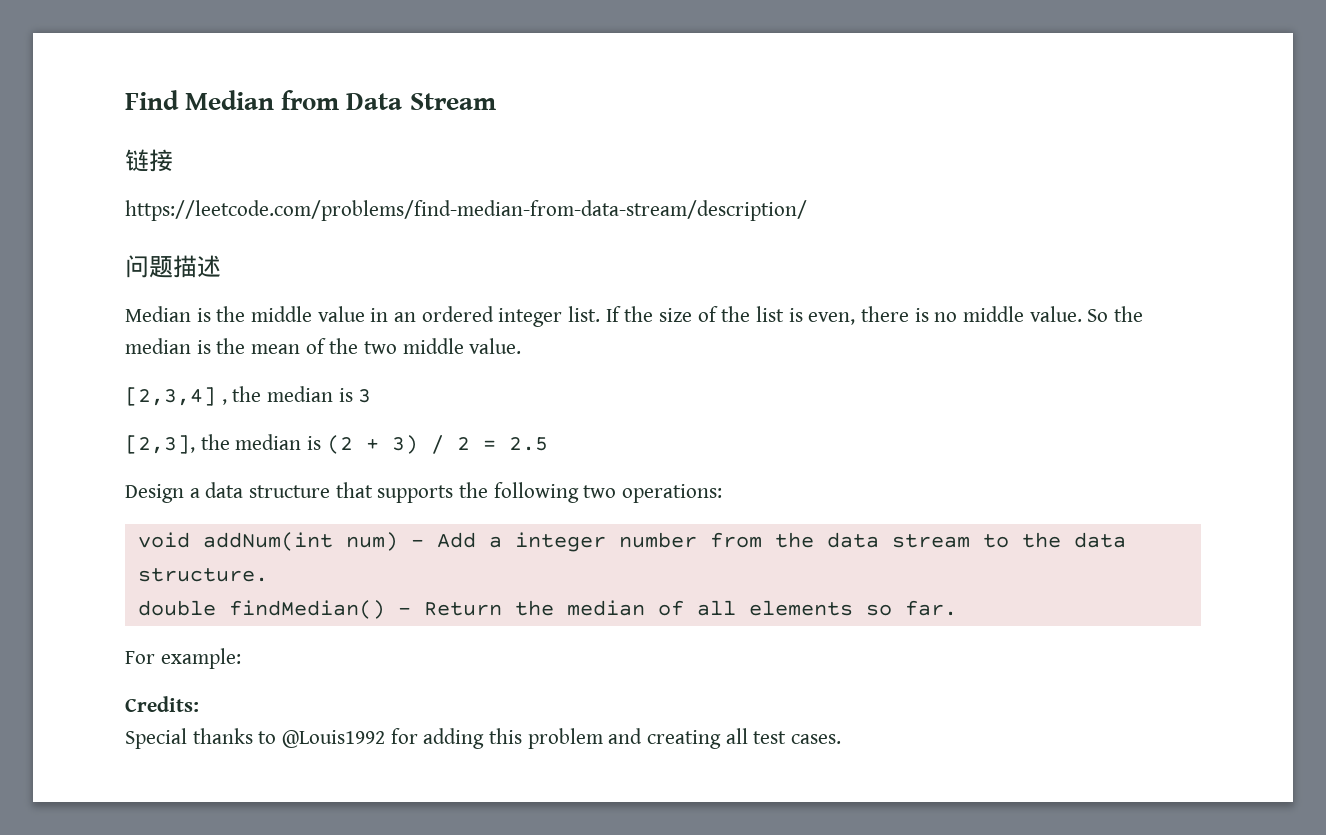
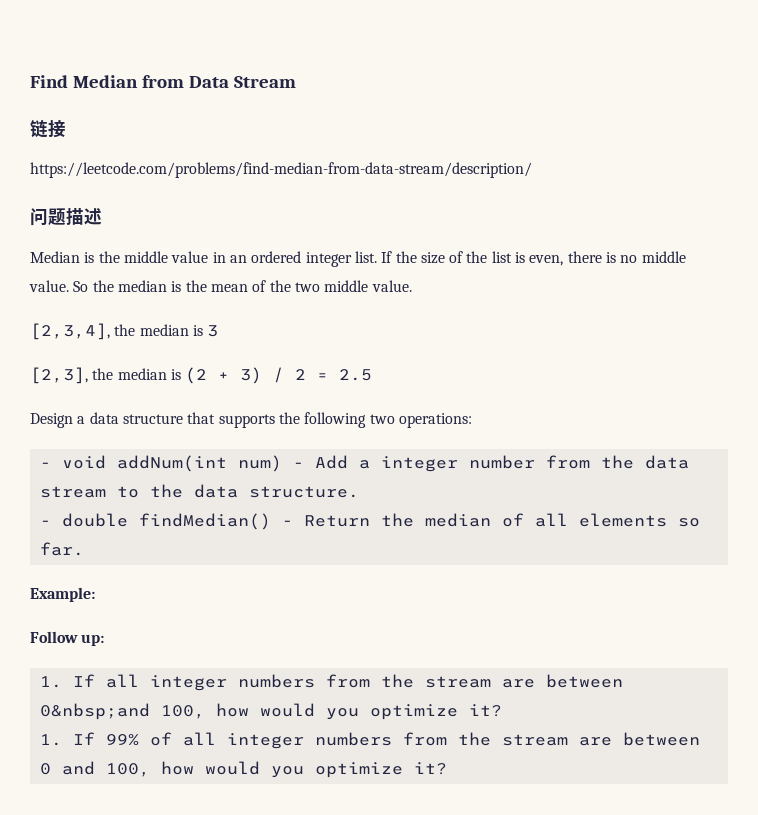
[125,387,227,406] [2,3,4] , -> [30,323,110,340] [2,3,4],
(723, 493) none -> [39,462,51,468] -
(268, 575) none -> [39,520,51,526] -
[125,648,241,669] [125,696,199,712] [125,728,842,749] For example: // Credits: // Special thanks to @Louis1992 for adding this problem and creating all test cases. -> [30,587,95,602] [30,631,105,646] [39,674,623,691] [39,703,502,720] [39,732,700,749] [39,761,447,778] Example: // Follow up: // 1. If all integer numbers from the stream are between 0&nbsp;and 100, how would you optimize it? // 1. If 99% of all integer numbers from the stream are between 0 and 100, how would you optimize it?

